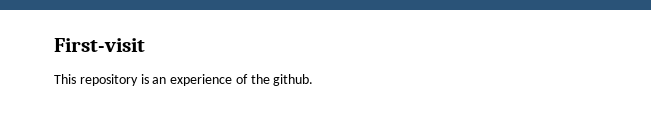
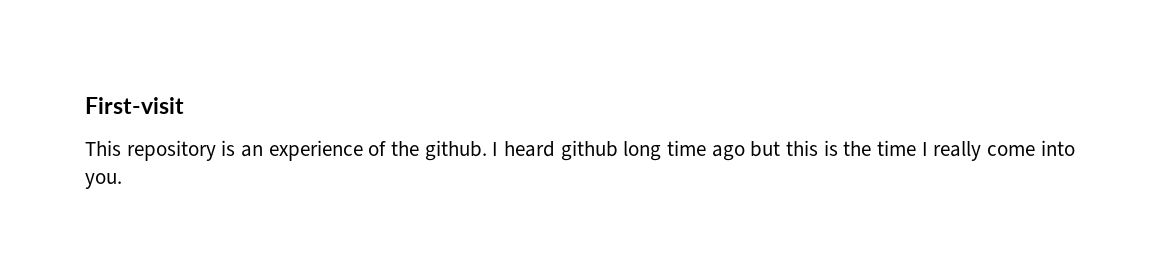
(314, 80) none -> [492,140,1075,161] [85,173,122,189] I heard github long time ago but this is the time I really come into you.

